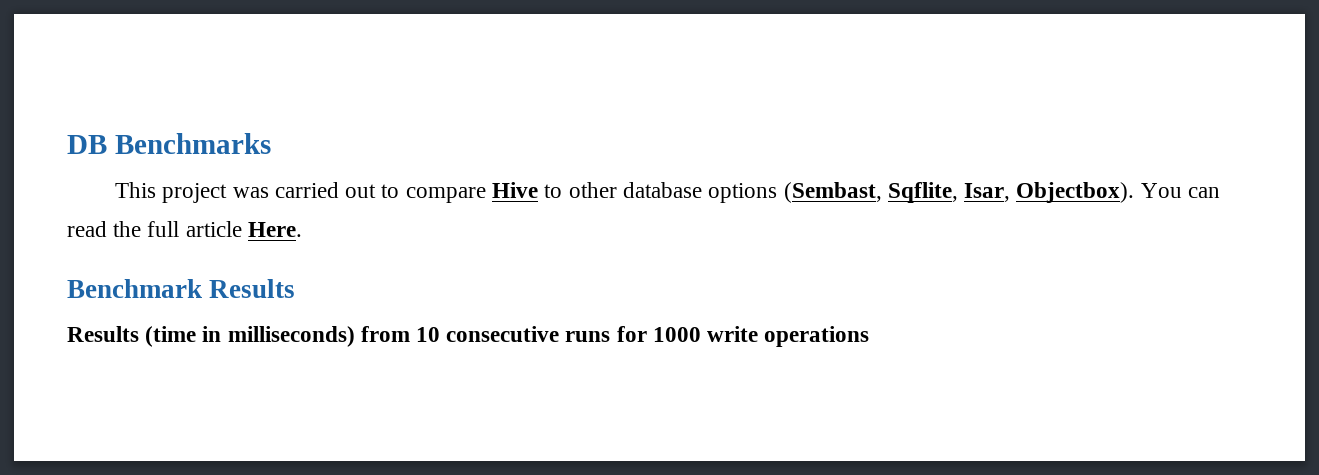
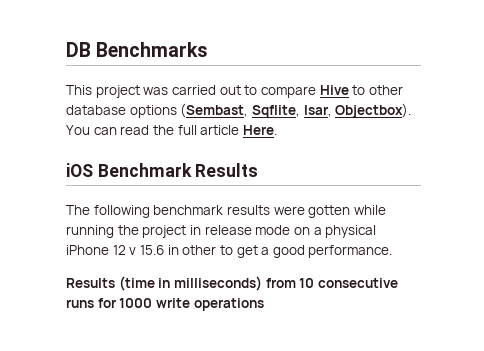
(302, 229) none -> [66,163,93,177] iOS
(296, 288) none -> [66,205,386,218] [66,225,377,238] [66,245,393,258] // The following benchmark results were gotten while running the project in release mode on a physical iPhone 12 v 15.6 in other to get a good performance.

